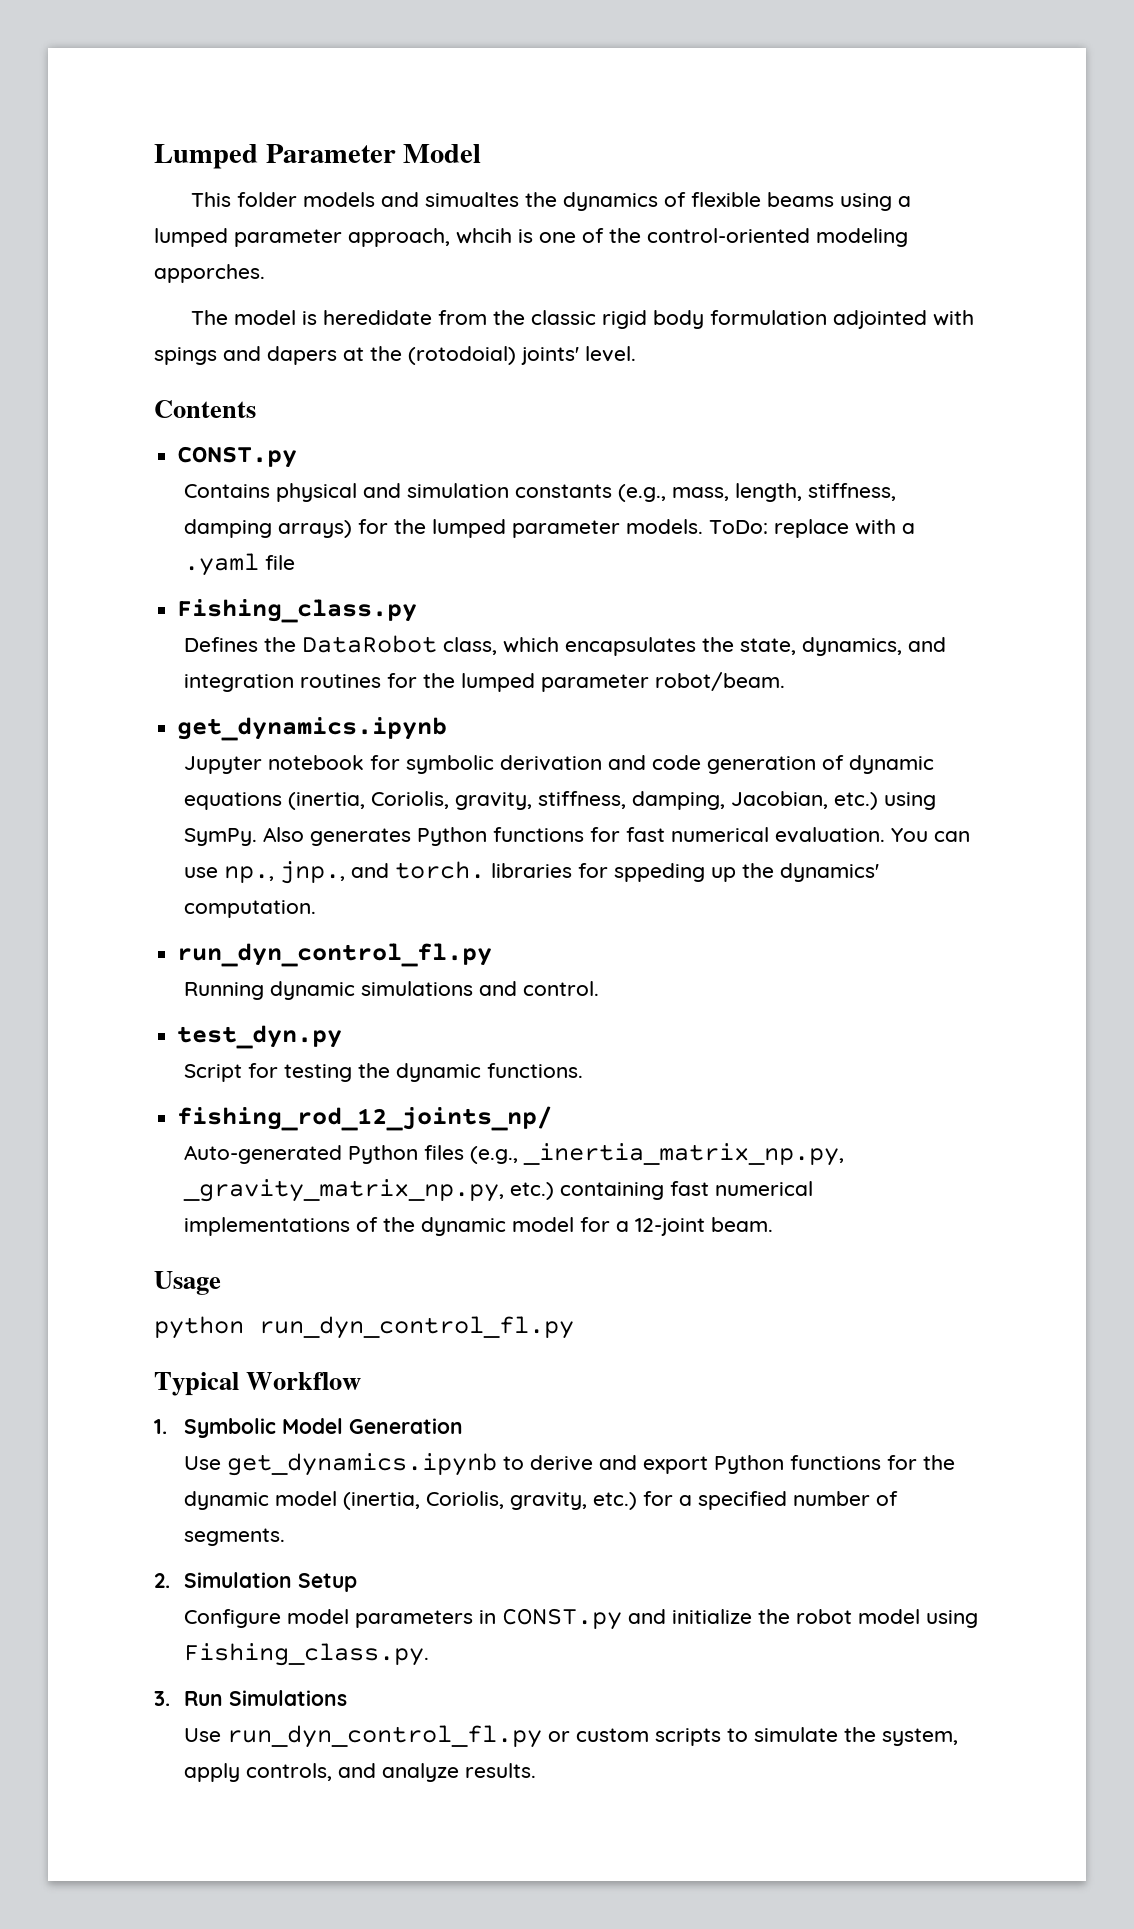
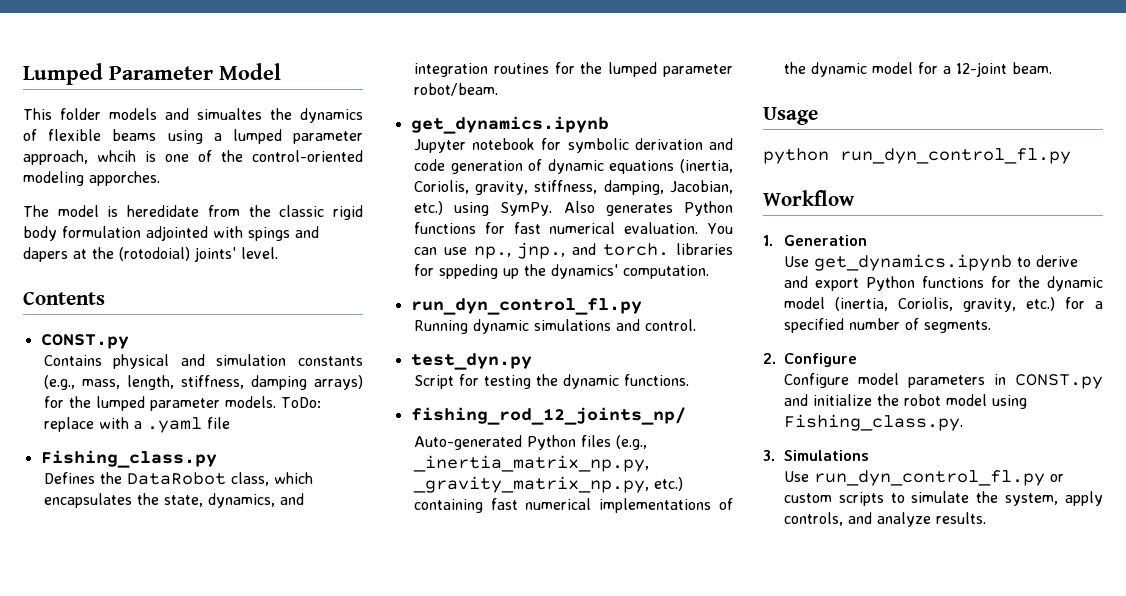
[154,1372,239,1396] Typical -> (1071, 156) none
[183,1418,343,1438] Symbolic Model -> (773, 240) none
[183,1572,357,1592] Simulation Setup -> [784,353,857,367] Configure
[183,1691,223,1706] Run -> (775, 455) none

